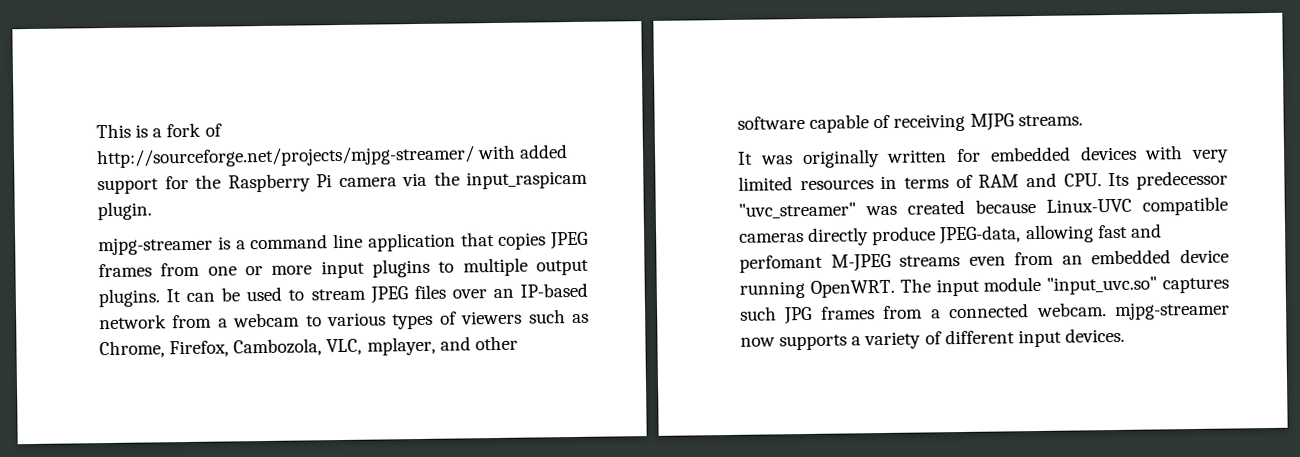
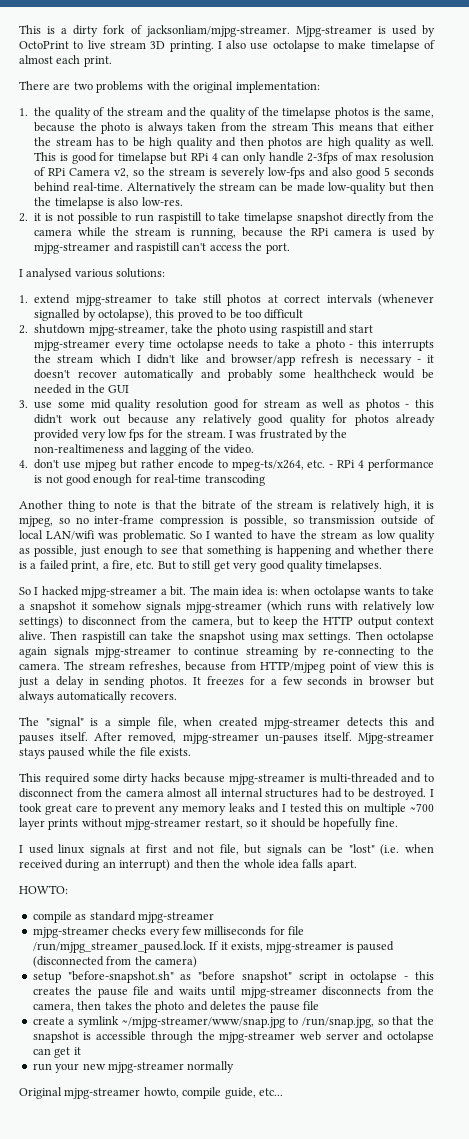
(163, 133) none -> [73,25,99,37] dirty
[96,144,569,169] [97,170,588,195] [97,201,152,221] [98,231,588,256] [98,257,589,279] [98,282,588,308] [99,309,589,330] [99,335,518,359] [737,113,1083,133] [738,145,1229,169] [738,170,1228,191] [738,196,1228,219] [739,223,1162,246] [739,248,1229,273] [739,276,1229,299] [740,301,1230,325] [740,327,1125,351] http://sourceforge.net/projects/mjpg-streamer/ with added support for the Raspberry Pi camera via the input_raspicam plugin. // mjpg-streamer is a command line application that copies JPEG frames from one or more input plugins to multiple output plugins. It can be used to stream JPEG files over an IP-based network from a webcam to various types of viewers such as Chrome, Firefox, Cambozola, VLC, mplayer, and other software capable of receiving MJPG streams. // It was originally written for embedded devices with very limited resources in terms of RAM and CPU. Its predecessor "uvc_streamer" was created because Linux-UVC compatible cameras directly produce JPEG-data, allowing fast and perfomant M-JPEG streams even from an embedded device running OpenWRT. The input module "input_uvc.so" captures such JPG frames from a connected webcam. mjpg-streamer now supports a variety of different input devices. -> [145,25,436,37] [19,40,436,52] [19,55,112,67] [19,81,320,93] [19,107,434,119] [34,122,434,134] [34,137,434,149] [34,152,434,164] [34,167,434,179] [34,182,434,194] [34,197,183,209] [19,212,434,224] [34,227,435,239] [34,242,290,254] [19,268,166,280] [19,294,434,306] [34,309,304,321] [19,324,374,336] [34,339,435,351] [34,354,435,366] [34,369,434,381] [34,384,130,394] [19,399,434,411] [34,414,436,426] [34,429,348,441] [34,444,255,456] [19,459,434,471] [34,474,265,486] [19,500,434,512] [19,515,436,527] [19,530,435,542] [19,545,434,557] [19,560,383,572] [19,586,434,598] [19,601,436,613] [19,616,434,628] [19,631,435,643] [19,646,434,658] [19,661,435,673] [18,676,434,688] [19,691,177,703] [19,717,435,729] [19,732,434,744] [19,747,191,759] [19,773,435,785] [19,788,434,800] [19,803,434,815] [19,818,398,830] [19,844,435,856] [19,859,357,871] [19,885,68,894] [32,911,214,923] [32,926,304,938] [32,941,394,953] [32,956,197,968] [32,971,434,983] [32,986,435,998] [32,1001,320,1013] [32,1016,434,1028] [32,1031,435,1043] [32,1047,81,1058] [32,1061,235,1073] [19,1087,283,1099] jacksonliam/mjpg-streamer. Mjpg-streamer is used by OctoPrint to live stream 3D printing. I also use octolapse to make timelapse of almost each print. // There are two problems with the original implementation: // 1. the quality of the stream and the quality of the timelapse photos is the same, because the photo is always taken from the stream This means that either the stream has to be high quality and then photos are high quality as well. This is good for timelapse but RPi 4 can only handle 2-3fps of max resolusion of RPi Camera v2, so the stream is severely low-fps and also good 5 seconds behind real-time. Alternatively the stream can be made low-quality but then the timelapse is also low-res. // 2. it is not possible to run raspistill to take timelapse snapshot directly from the camera while the stream is running, because the RPi camera is used by mjpg-streamer and raspistill can't access the port. // I analysed various solutions: // 1. extend mjpg-streamer to take still photos at correct intervals (whenever signalled by octolapse), this proved to be too difficult // 2. shutdown mjpg-streamer, take the photo using raspistill and start mjpg-streamer every time octolapse needs to take a photo - this interrupts the stream which I didn't like and browser/app refresh is necessary - it doesn't recover automatically and probably some healthcheck would be needed in the GUI // 3. use some mid quality resolution good for stream as well as photos - this didn't work out because any relatively good quality for photos already provided very low fps for the stream. I was frustrated by the non-realtimeness and lagging of the video. // 4. don't use mjpeg but rather encode to mpeg-ts/x264, etc. - RPi 4 performance is not good enough for real-time transcoding // Another thing to note is that the bitrate of the stream is relatively high, it is mjpeg, so no inter-frame compression is possible, so transmission outside of local LAN/wifi was problematic. So I wanted to have the stream as low quality as possible, just enough to see that something is happening and whether there is a failed print, a fire, etc. But to still get very good quality timelapses. // So I hacked mjpg-streamer a bit. The main idea is: when octolapse wants to take a snapshot it somehow signals mjpg-streamer (which runs with relatively low settings) to disconnect from the camera, but to keep the HTTP output context alive. Then raspistill can take the snapshot using max settings. Then octolapse again signals mjpg-streamer to continue streaming by re-connecting to the camera. The stream refreshes, because from HTTP/mjpeg point of view this is just a delay in sending photos. It freezes for a few seconds in browser but always automatically recovers. // The "signal" is a simple file, when created mjpg-streamer detects this and pauses itself. After removed, mjpg-streamer un-pauses itself. Mjpg-streamer stays paused while the file exists. // This required some dirty hacks because mjpg-streamer is multi-threaded and to disconnect from the camera almost all internal structures had to be destroyed. I took great care to prevent any memory leaks and I tested this on multiple ~700 layer prints without mjpg-streamer restart, so it should be hopefully fine. // I used linux signals at first and not file, but signals can be "lost" (i.e. when received during an interrupt) and then the whole idea falls apart. // HOWTO: // compile as standard mjpg-streamer // mjpg-streamer checks every few milliseconds for file /run/mjpg_streamer_paused.lock. If it exists, mjpg-streamer is paused (disconnected from the camera) // setup "before-snapshot.sh" as "before snapshot" script in octolapse - this creates the pause file and waits until mjpg-streamer disconnects from the camera, then takes the photo and deletes the pause file // create a symlink ~/mjpg-streamer/www/snap.jpg to /run/snap.jpg, so that the snapshot is accessible through the mjpg-streamer web server and octolapse can get it // run your new mjpg-streamer normally // Original mjpg-streamer howto, compile guide, etc...

